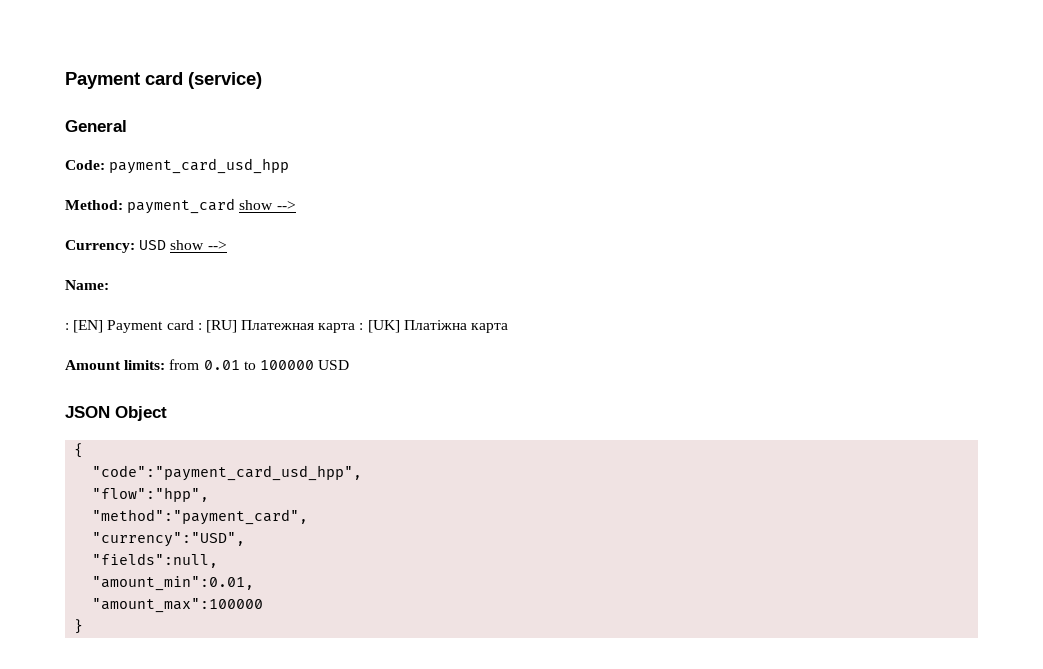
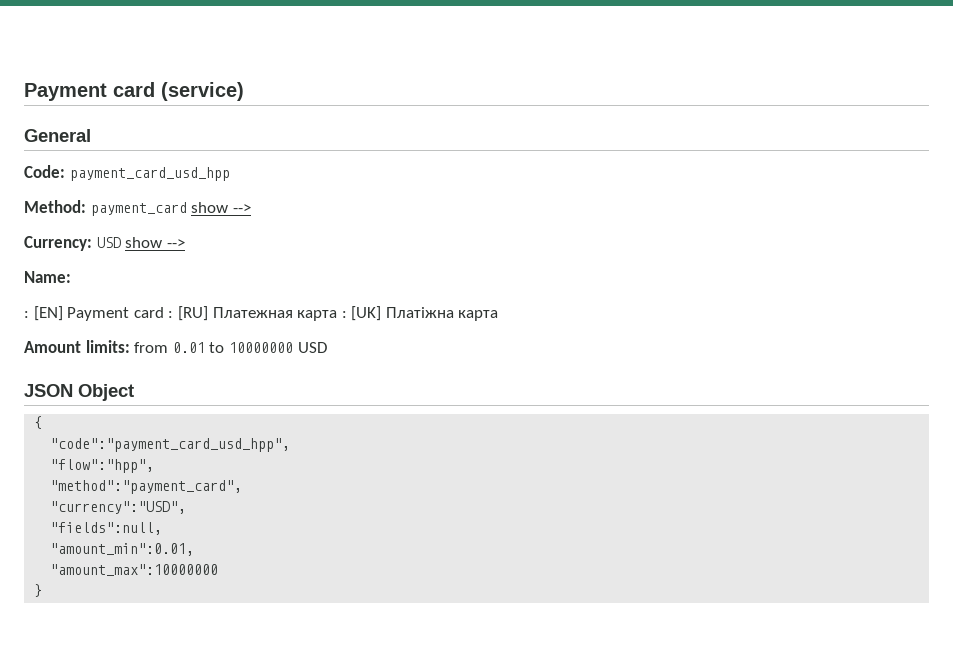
[259,360,314,370] 100000 -> [228,342,293,353] 10000000
[92,598,264,613] "amount_max":100000 -> [50,564,219,576] "amount_max":10000000

